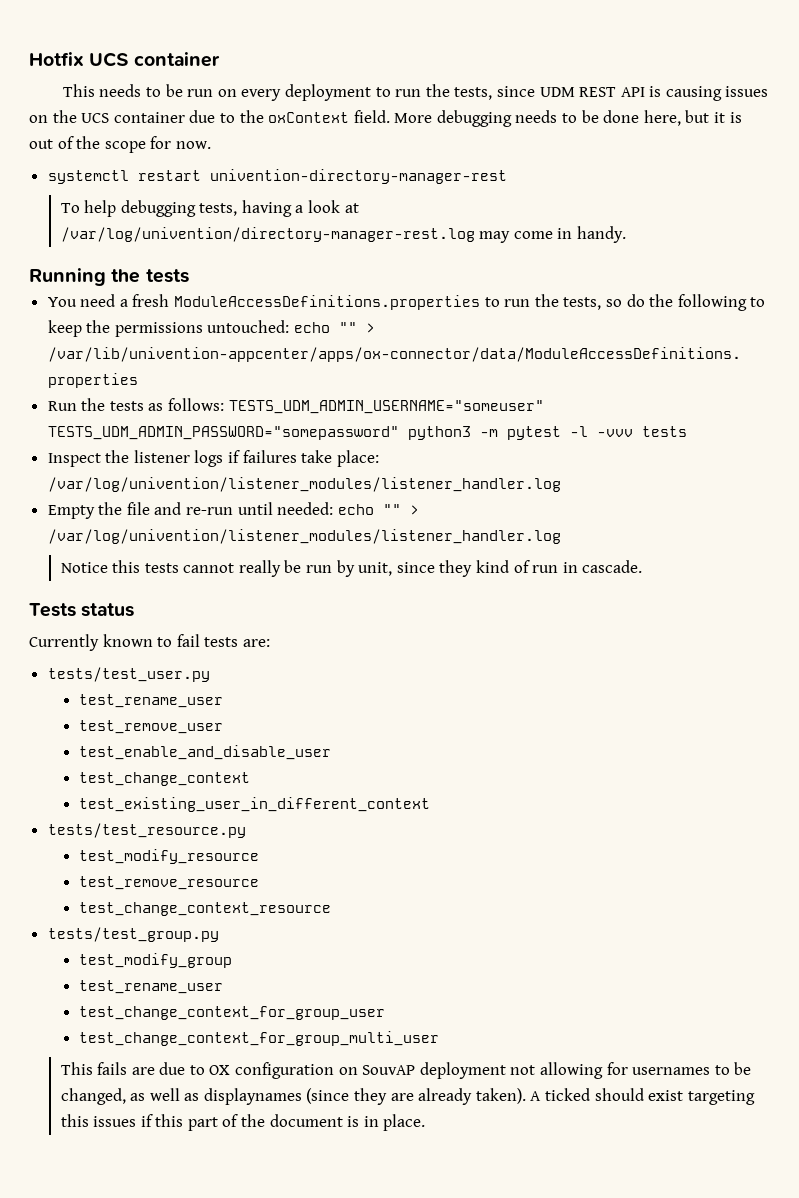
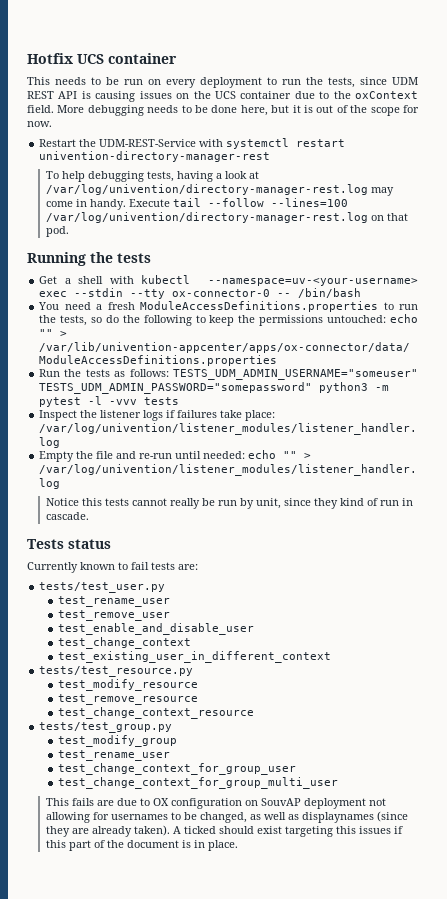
(211, 145) none -> [39,139,224,147] Restart the UDM-REST-Service with
[29,268,189,286] // Running the tests -> [128,198,348,207] [45,212,408,223] [45,226,69,237] [27,252,151,266] [39,275,418,286] [39,288,362,299] Execute tail --follow --lines=100 /var/log/univention/directory-manager-rest.log on that pod. // Running the tests // Get a shell with kubectl --namespace=uv-<your-username> exec --stdin --tty ox-connector-0 -- /bin/bash

